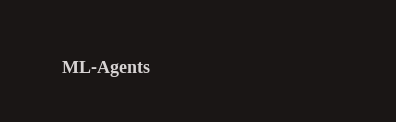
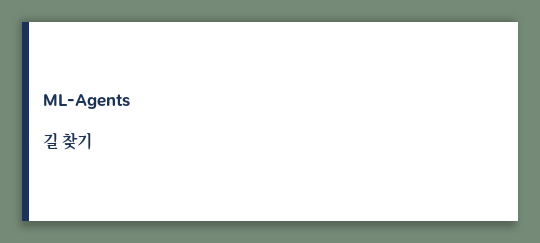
(150, 69) none -> [43,132,93,150] // 길 찾기

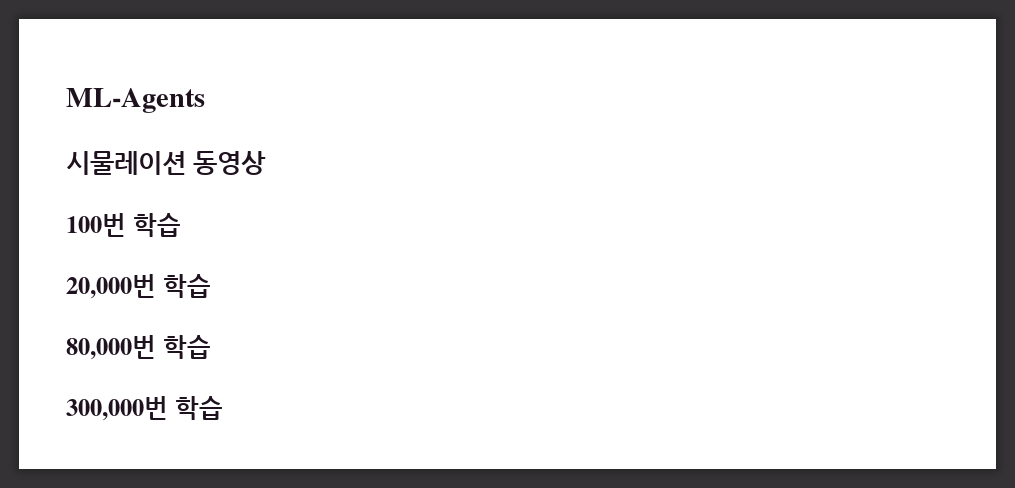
[43,132,93,150] 길 찾기 -> [66,151,267,175] [66,213,181,237] [66,274,211,299] [66,335,211,360] [66,396,223,421] 시물레이션 동영상 // 100번 학습 // 20,000번 학습 // 80,000번 학습 // 300,000번 학습

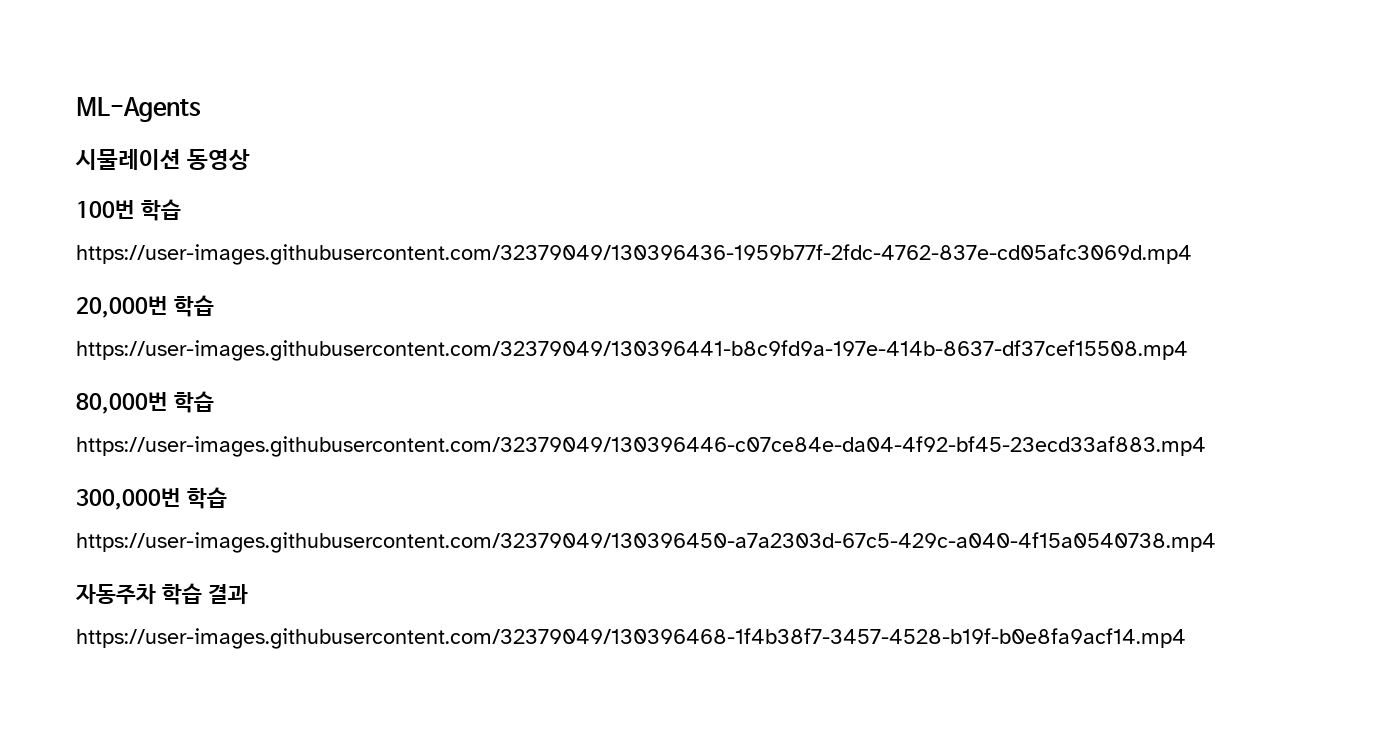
(181, 225) none -> [76,244,1192,265] // https://user-images.githubusercontent.com/32379049/130396436-1959b77f-2fdc-4762-837e-cd05afc3069d.mp4
(211, 286) none -> [76,340,1188,361] // https://user-images.githubusercontent.com/32379049/130396441-b8c9fd9a-197e-414b-8637-df37cef15508.mp4
(211, 347) none -> [76,436,1206,457] // https://user-images.githubusercontent.com/32379049/130396446-c07ce84e-da04-4f92-bf45-23ecd33af883.mp4
(223, 408) none -> [76,532,1216,553] [75,583,248,605] [76,628,1186,649] // https://user-images.githubusercontent.com/32379049/130396450-a7a2303d-67c5-429c-a040-4f15a0540738.mp4 // 자동주차 학습 결과 // https://user-images.githubusercontent.com/32379049/130396468-1f4b38f7-3457-4528-b19f-b0e8fa9acf14.mp4

